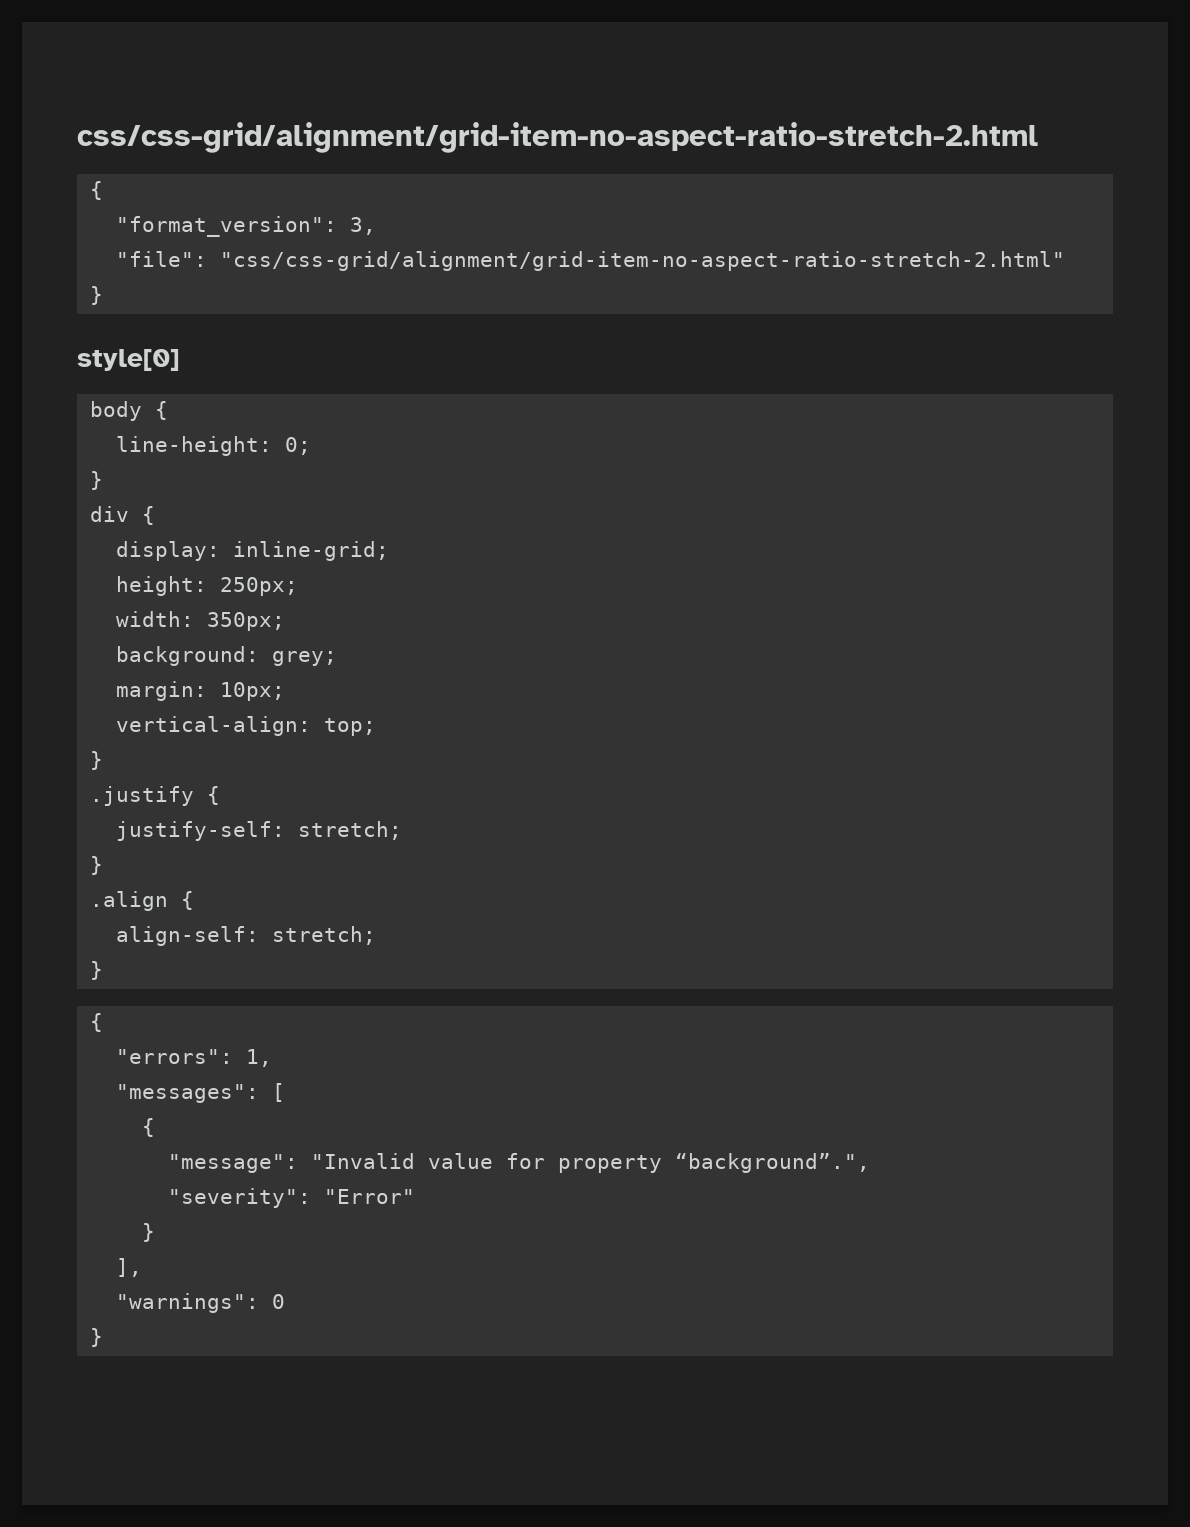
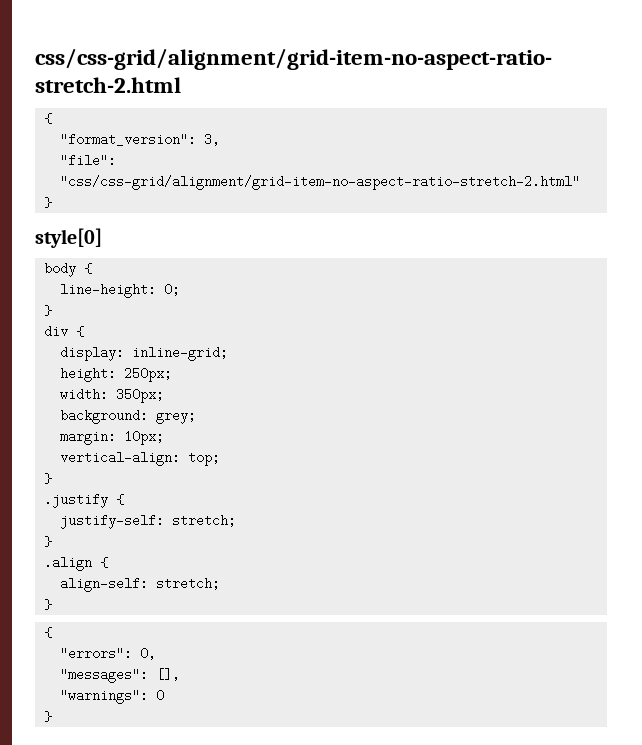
[245,1049,272,1067] 1, -> [139,647,156,660] 0,
[271,1083,285,1102] [141,1118,155,1137] [167,1153,870,1173] [167,1188,415,1208] [141,1223,155,1242] [115,1258,142,1277] [ // { // "message": "Invalid value for property “background”.", // "severity": "Error" // } // ], -> [155,668,180,681] [],

